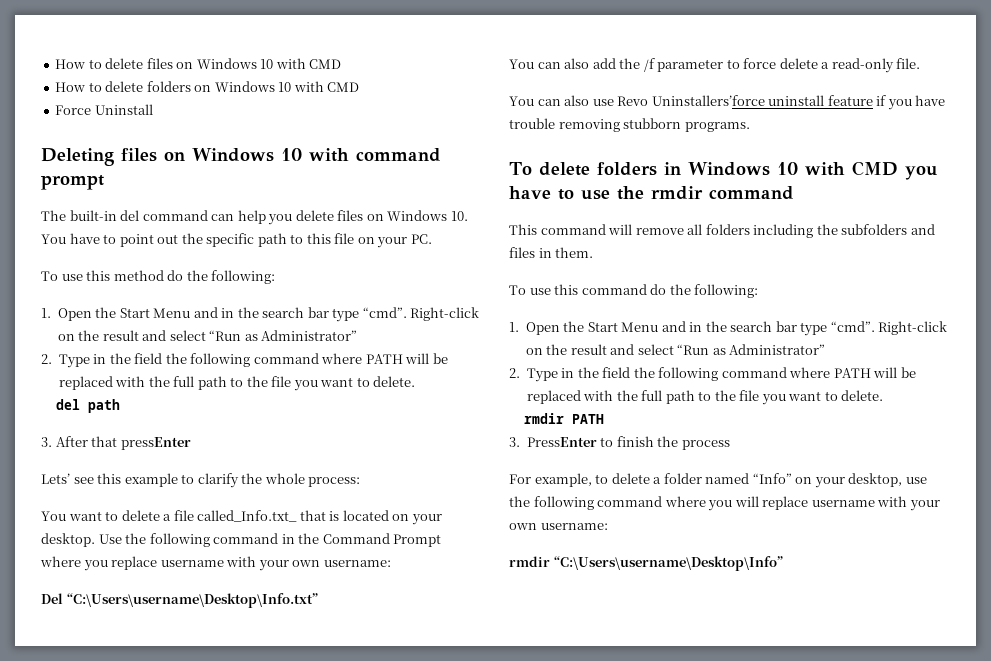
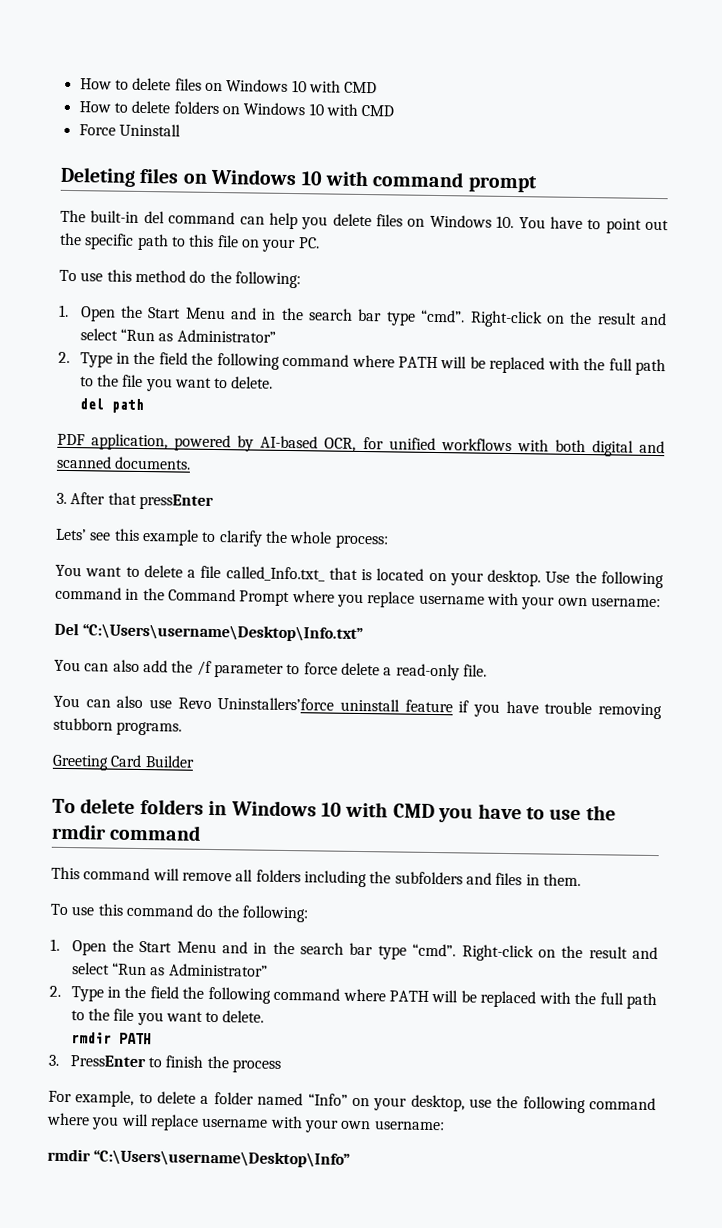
(120, 406) none -> [57,433,665,457] [56,455,192,470] // PDF application, powered by AI-based OCR, for unified workflows with both digital and scanned documents.
(750, 127) none -> [52,754,195,771] // Greeting Card Builder

